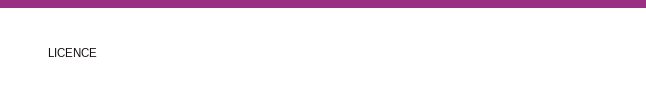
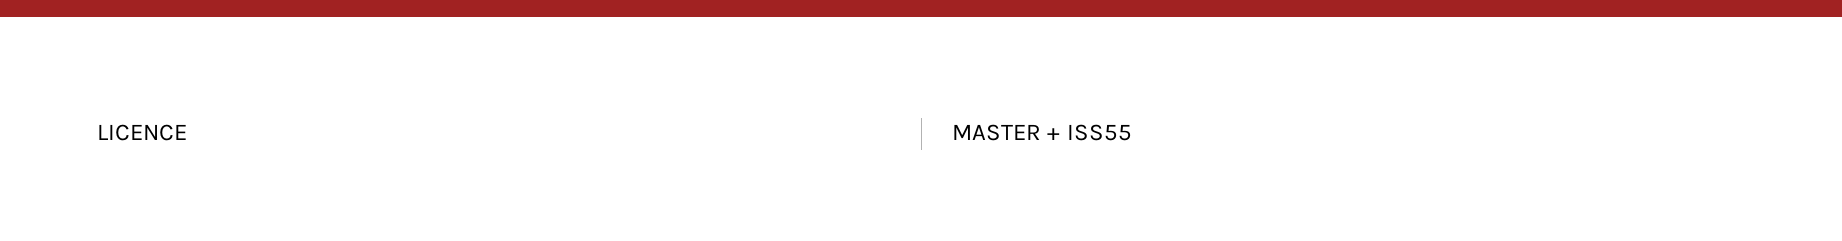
(97, 52) none -> [952,124,1132,141] // MASTER + ISS55

